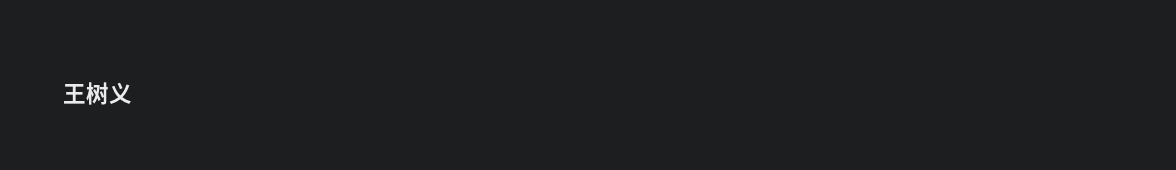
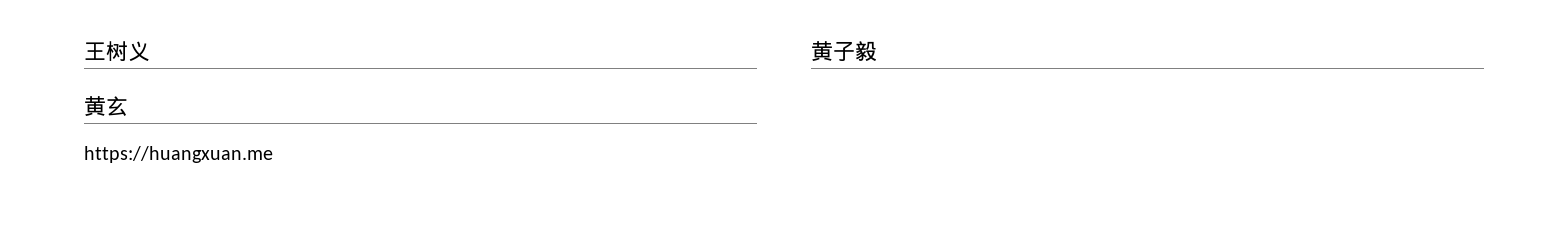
(132, 93) none -> [84,96,128,116] [84,146,273,163] [811,41,877,62] // 黄玄 // https://huangxuan.me // 黄子毅

